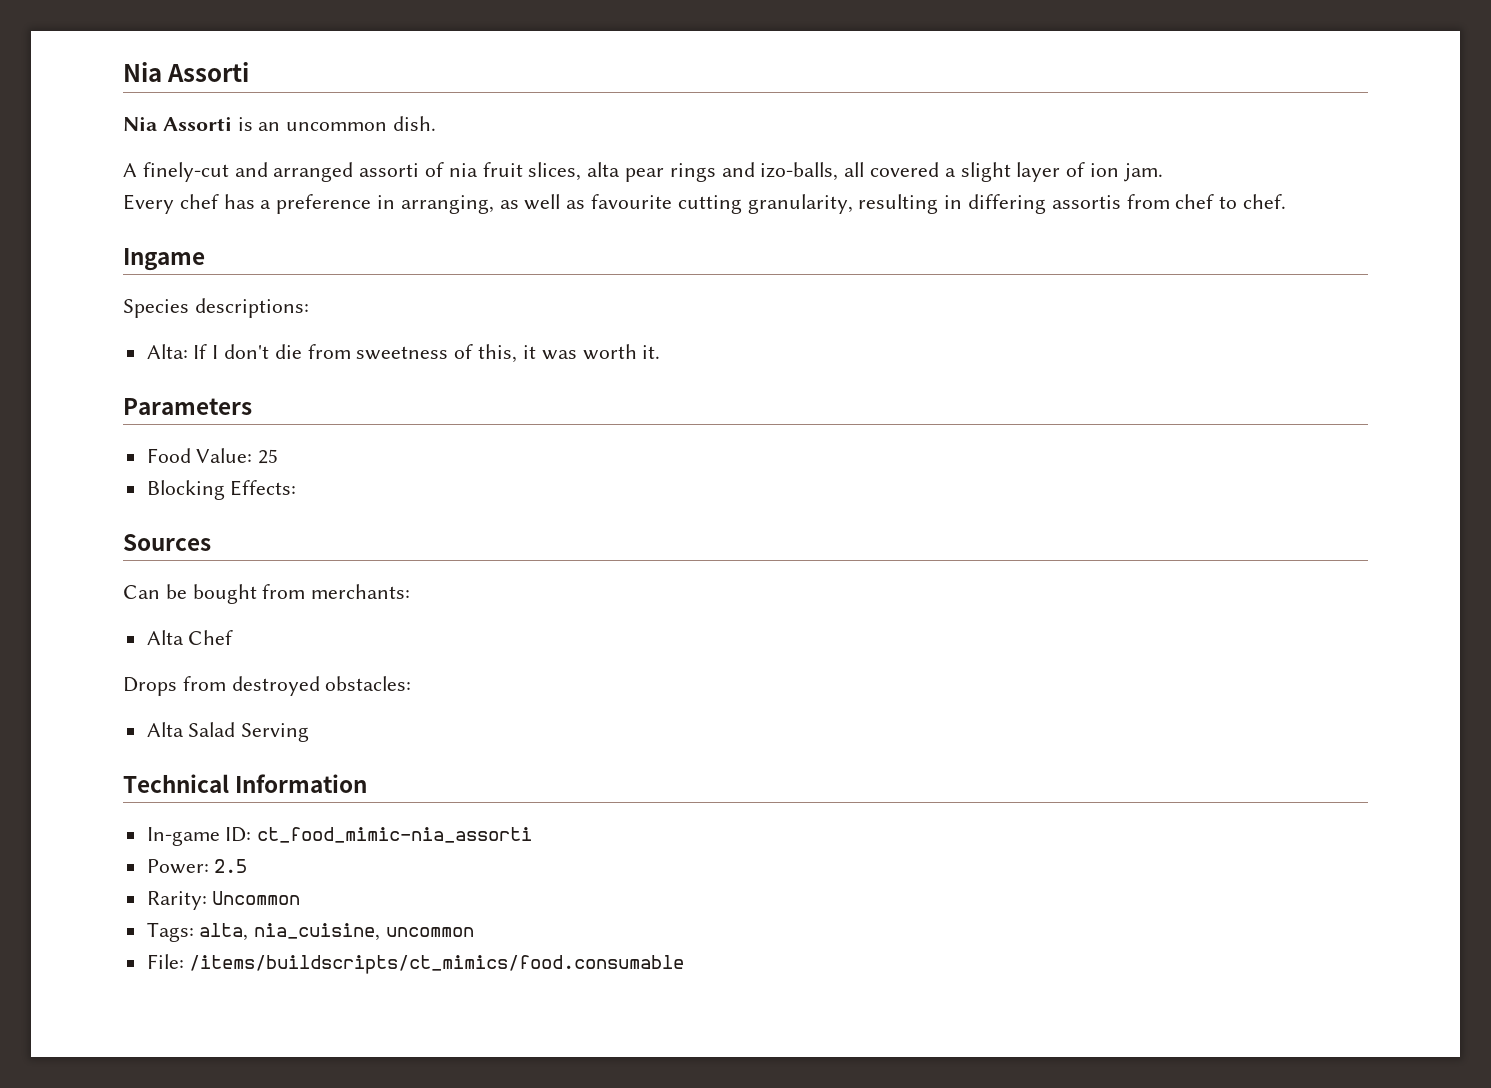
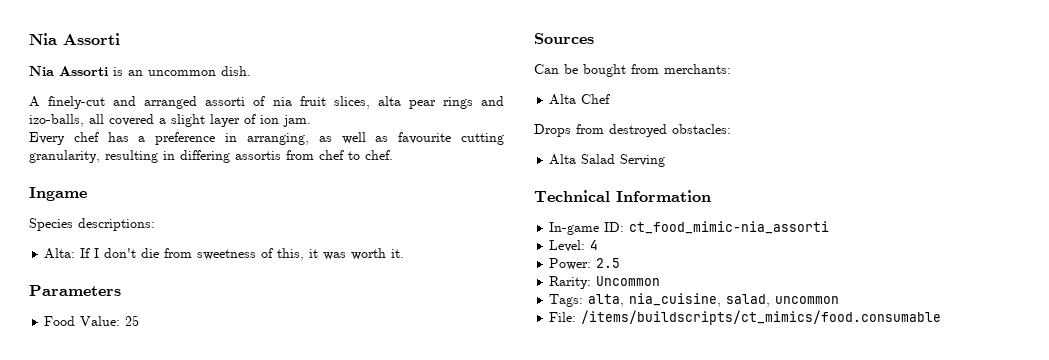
[146,480,297,500] // Blocking Effects: -> (140, 320) none
(533, 835) none -> [549,240,599,252] // Level: 4
(381, 932) none -> [726,294,771,307] salad,

